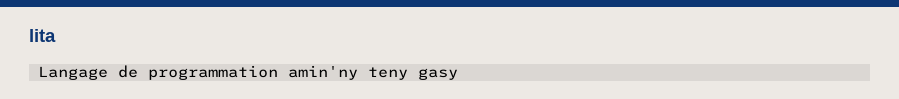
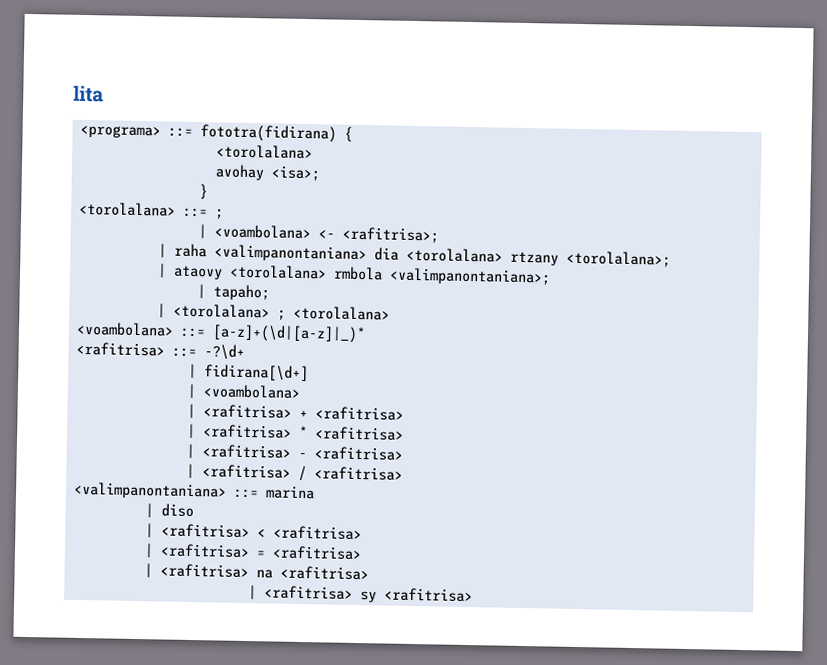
[37,65,458,80] Langage de programmation amin'ny teny gasy -> [80,124,354,143] [216,144,314,160] [215,164,322,182] [199,184,209,200] [79,201,225,220] [198,224,440,244] [158,243,672,268] [157,263,552,286] [197,284,271,301] [157,303,391,321] [76,321,367,344] [76,341,246,360] [188,363,310,382] [187,383,302,399] [187,403,405,421] [187,423,405,441] [186,443,404,461] [186,463,404,482] [73,481,316,500] [145,503,195,518] [145,523,363,541] [144,543,363,561] [144,563,370,581] [248,585,474,603] <programa> ::= fototra(fidirana) { // <torolalana> // avohay <isa>; // } // <torolalana> ::= ; // | <voambolana> <- <rafitrisa>; // | raha <valimpanontaniana> dia <torolalana> rtzany <torolalana>; // | ataovy <torolalana> rmbola <valimpanontaniana>; // | tapaho; // | <torolalana> ; <torolalana> // <voambolana> ::= [a-z]+(\d|[a-z]|_)* // <rafitrisa> ::= -?\d+ // | fidirana[\d+] // | <voambolana> // | <rafitrisa> + <rafitrisa> // | <rafitrisa> * <rafitrisa> // | <rafitrisa> - <rafitrisa> // | <rafitrisa> / <rafitrisa> // <valimpanontaniana> ::= marina // | diso // | <rafitrisa> < <rafitrisa> // | <rafitrisa> = <rafitrisa> // | <rafitrisa> na <rafitrisa> // | <rafitrisa> sy <rafitrisa>

